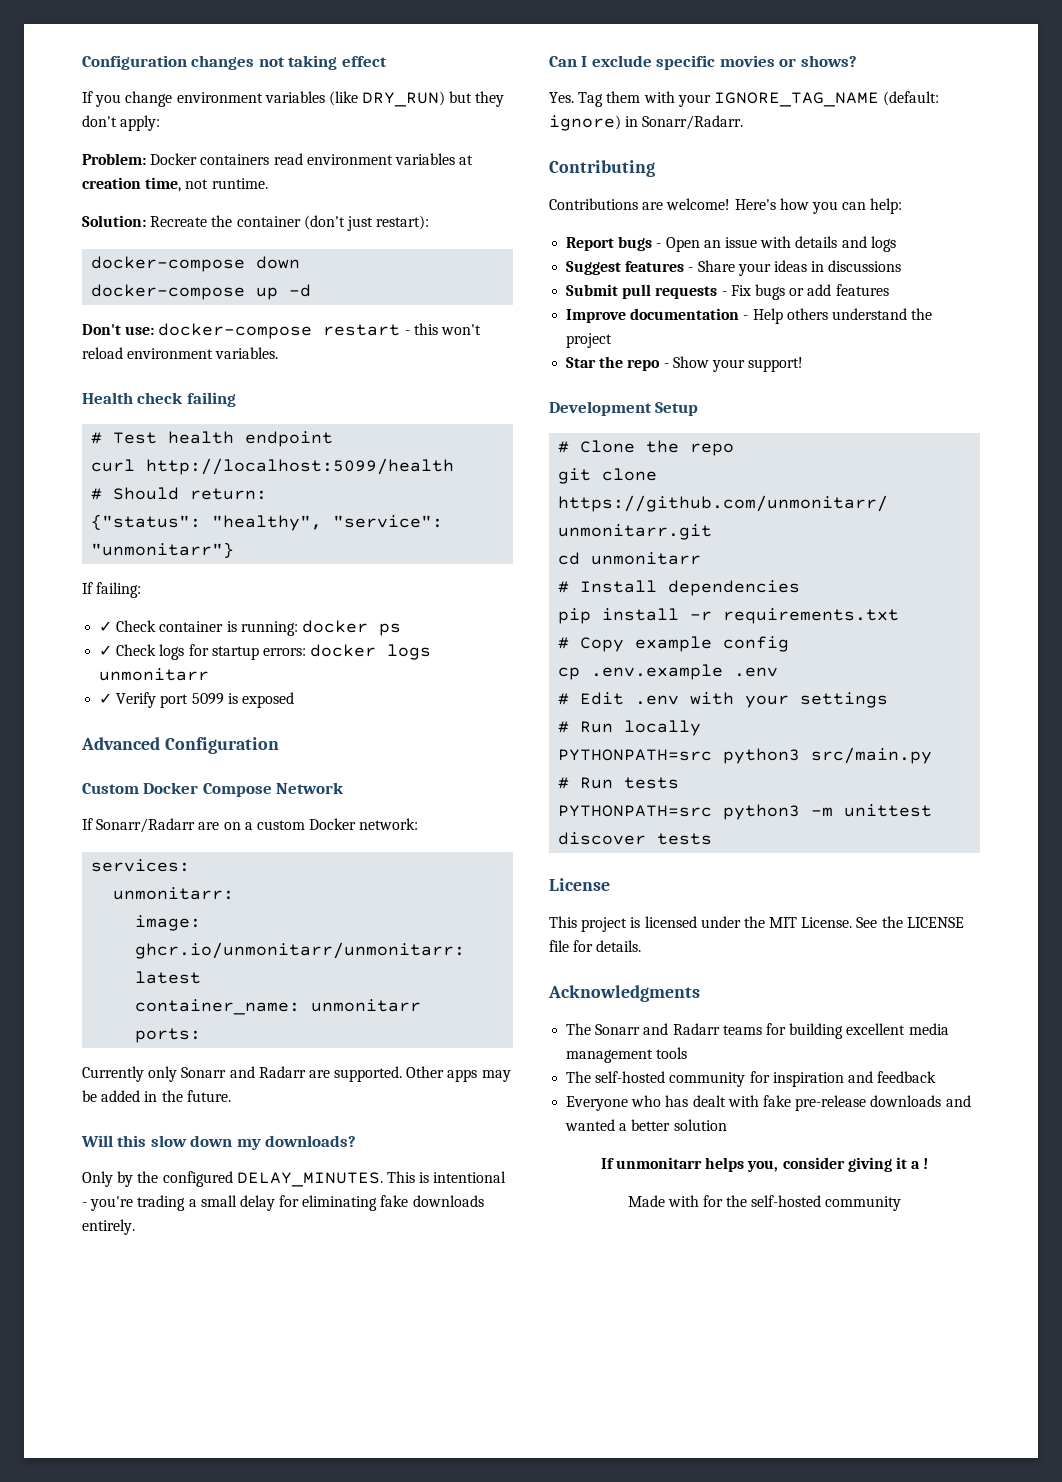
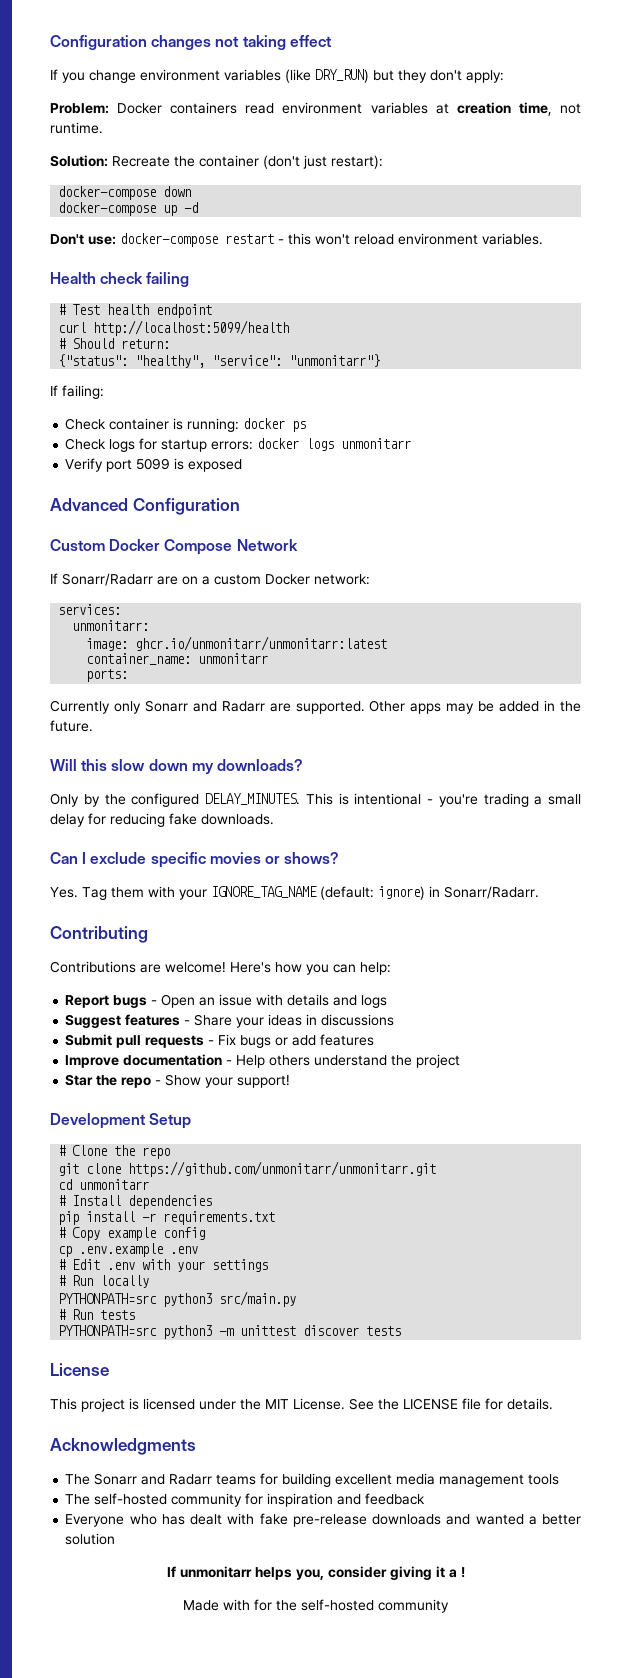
[99,621,113,632] ✓ -> (104, 392) none
[99,645,113,656] ✓ -> (307, 426) none
[99,693,113,704] ✓ -> (412, 443) none
[302,1195,484,1211] [82,1219,135,1235] eliminating fake downloads entirely. -> [110,813,274,827] reducing fake downloads.

